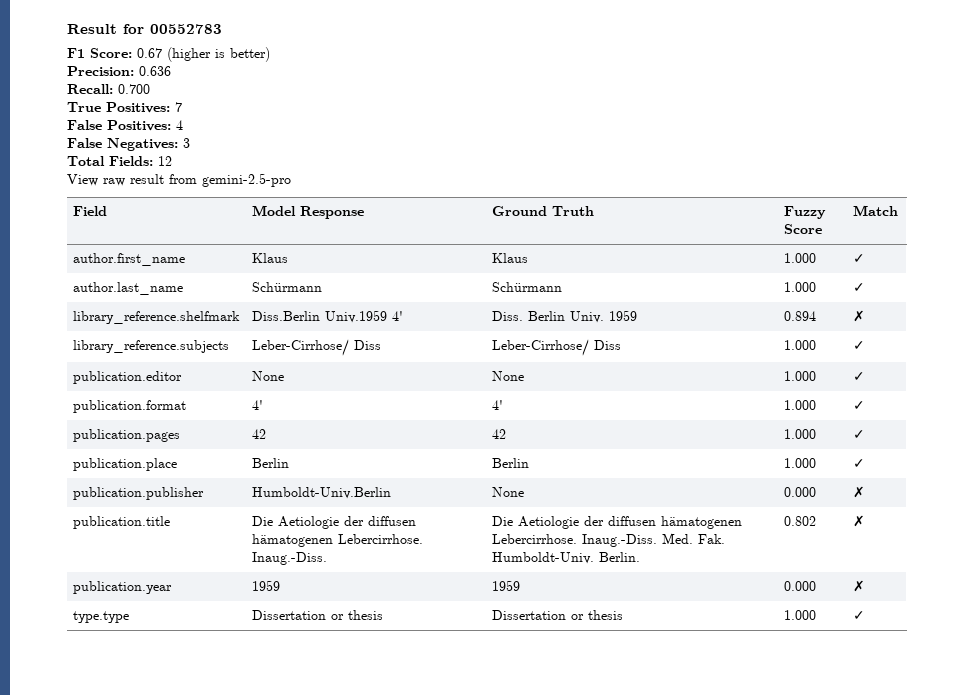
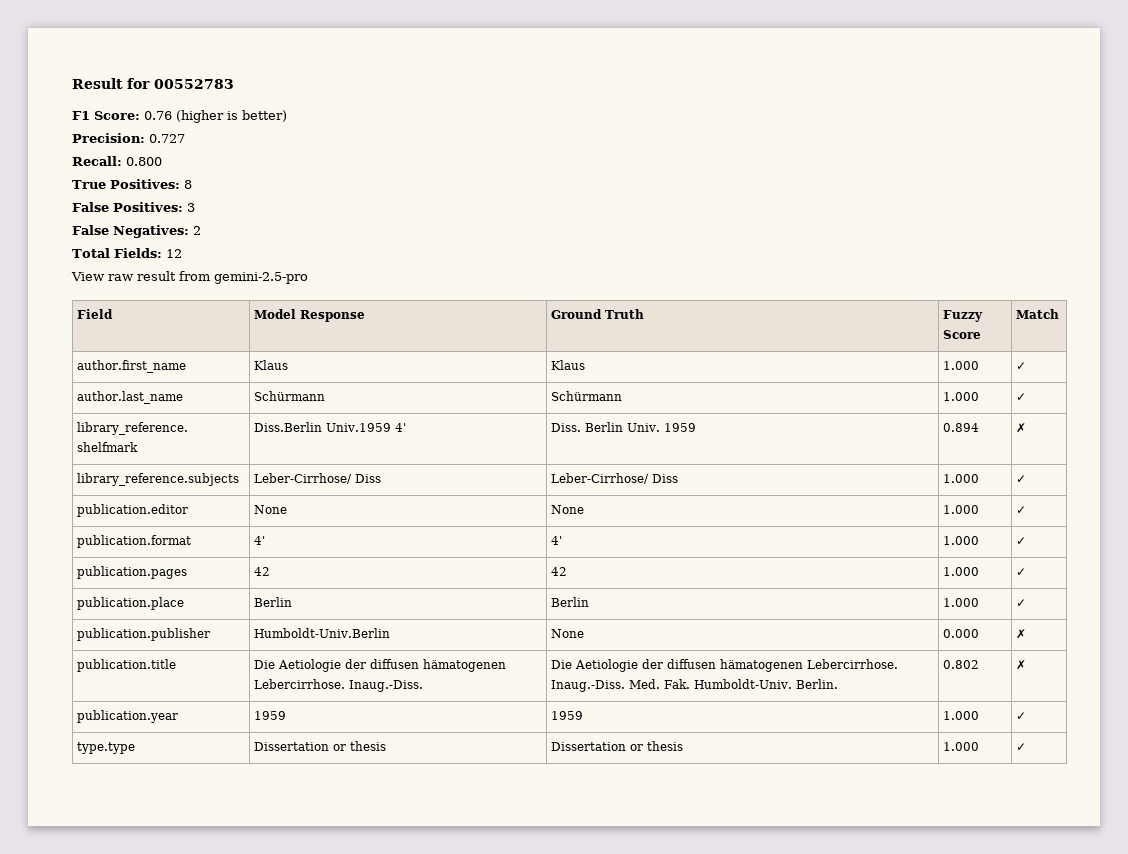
[137,48,162,58] 0.67 -> [144,111,172,120] 0.76
[139,66,171,76] 0.636 -> [149,134,185,143] 0.727
[118,84,150,94] 0.700 -> [126,157,162,166] 0.800
[175,102,182,112] 7 -> [184,180,192,189] 8
[176,120,183,130] 4 -> [187,203,195,212] 3
[183,138,190,148] 3 -> [193,226,201,235] 2
[784,581,817,591] [853,580,866,592] 0.000 | ✗ -> [943,711,980,720] [1016,712,1027,720] 1.000 | ✓

